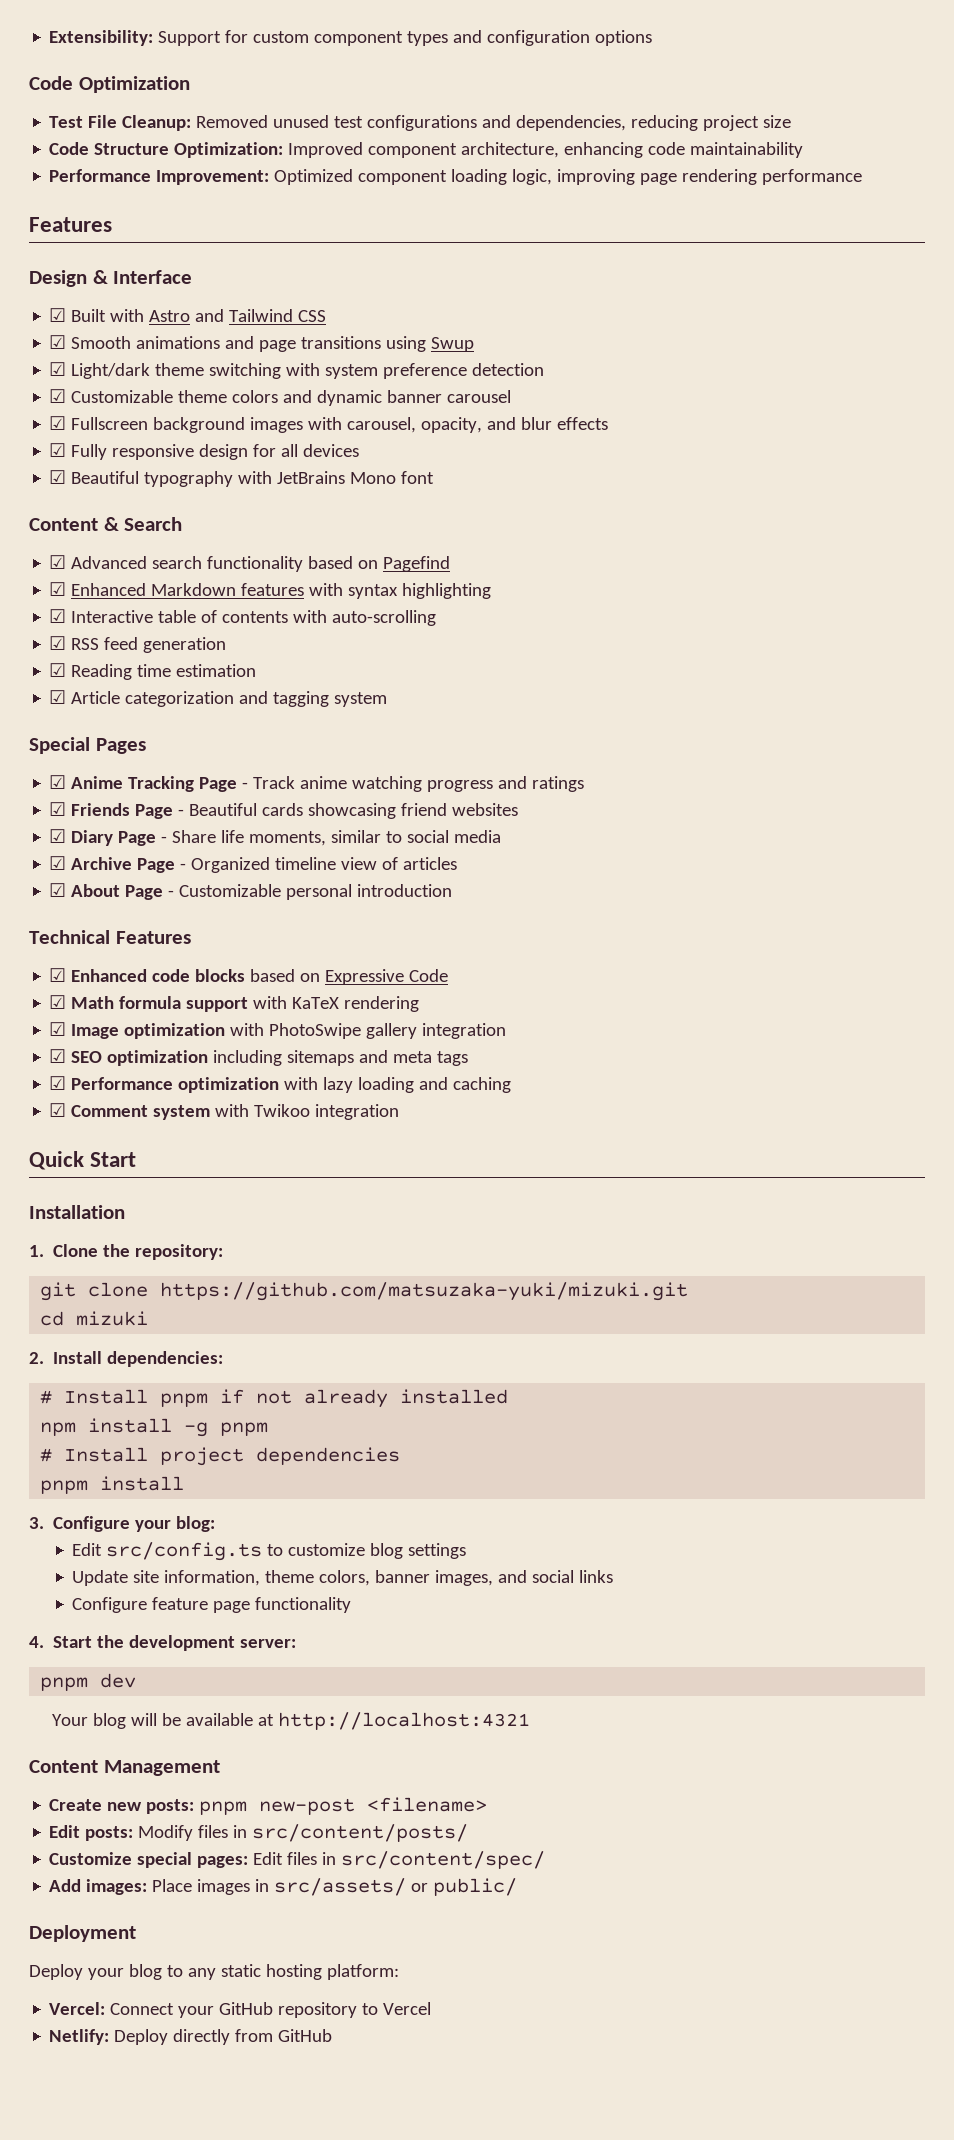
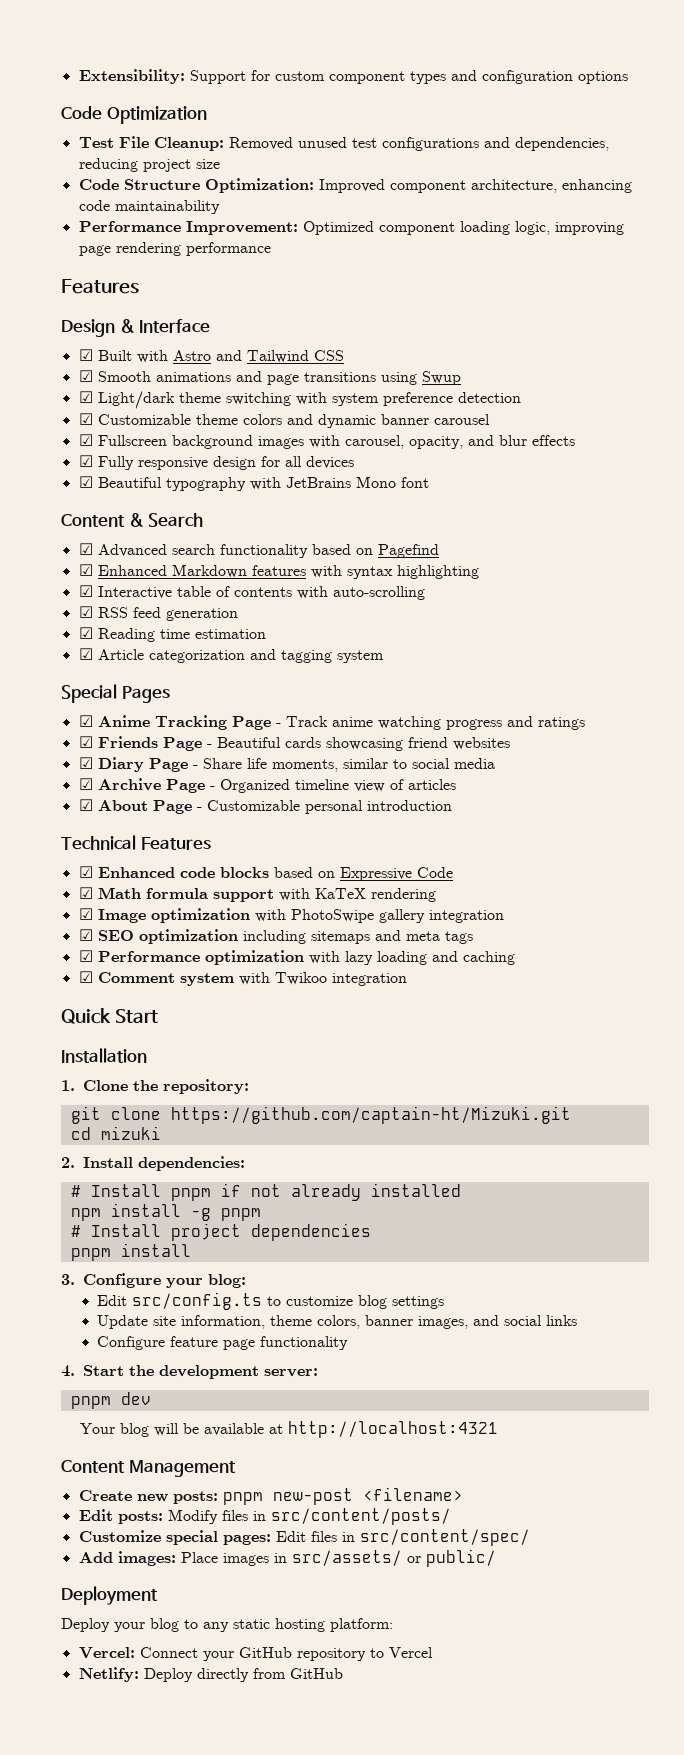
[160,1282,689,1301] https://github.com/matsuzaka-yuki/mizuki.git -> [170,1106,571,1124] https://github.com/captain-ht/Mizuki.git

